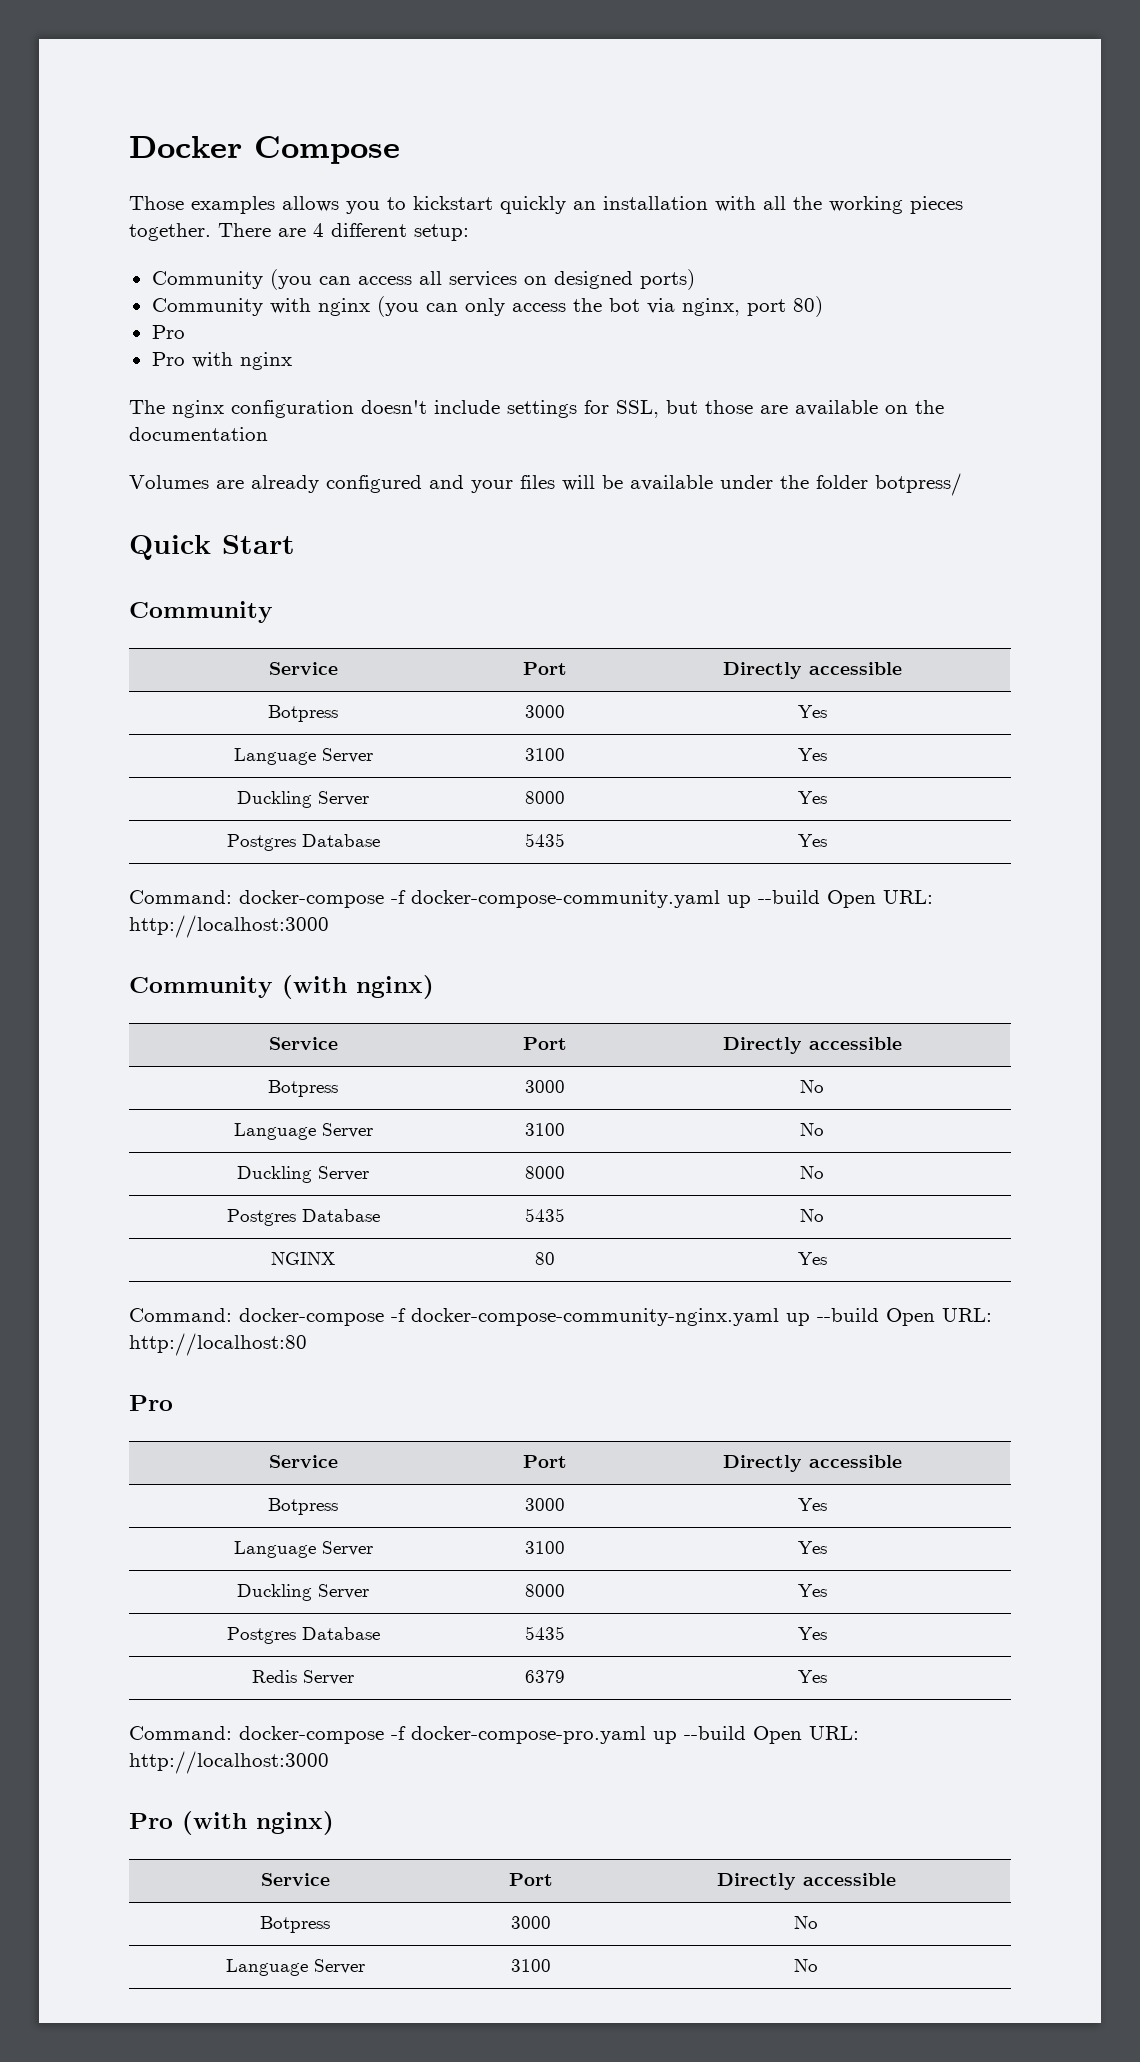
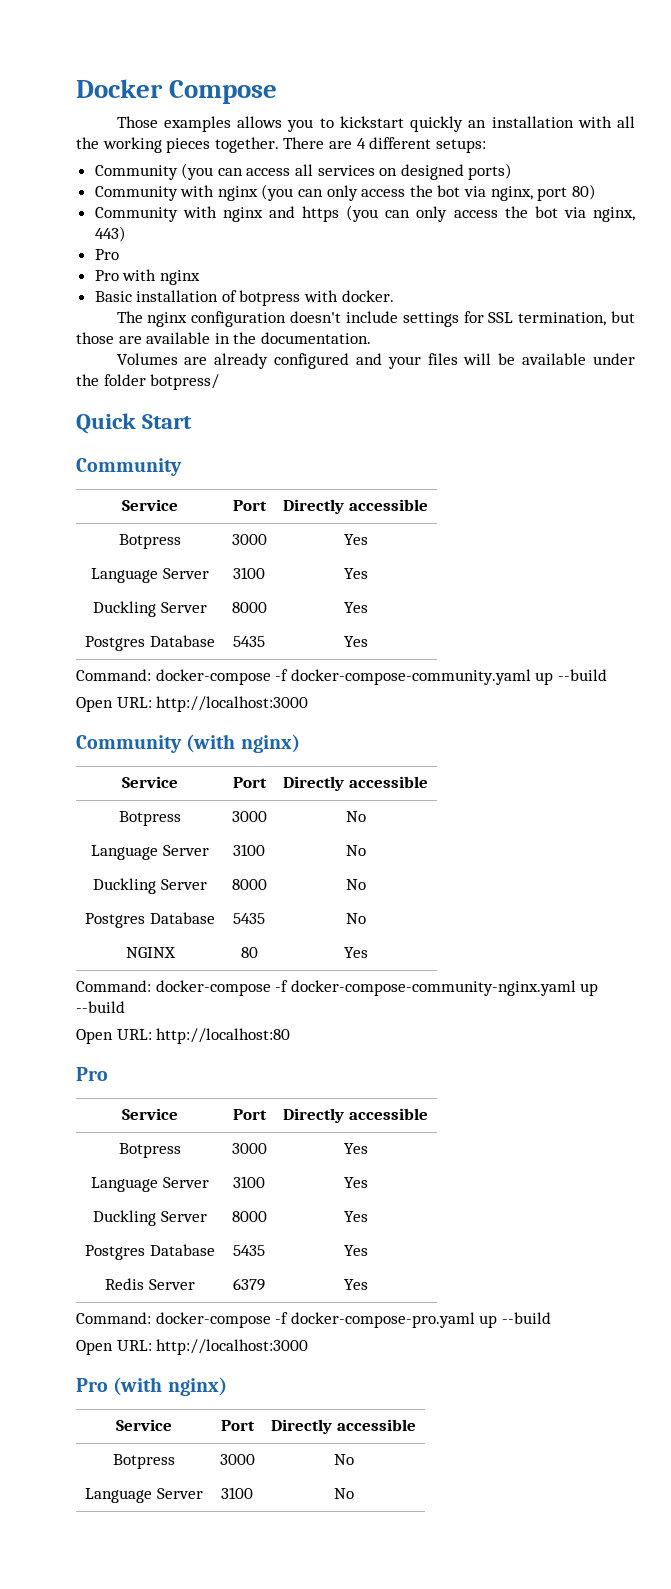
[414,224,469,241] setup: -> [435,139,486,153] setups:
[151,325,185,339] [151,352,292,370] Pro // Pro with nginx -> [94,205,636,222] [94,226,126,242] [94,249,119,260] [94,269,200,285] [94,290,394,306] Community with nginx and https (you can only access the bot via nginx, 443) // Pro // Pro with nginx // Basic installation of botpress with docker.
[616,400,659,418] SSL, -> [488,312,607,326] SSL termination,
[885,400,944,414] [129,427,268,441] on the documentation -> [214,332,371,344] in the documentation.
(820, 897) none -> (607, 675) //
(879, 1315) none -> (125, 1007) //
(746, 1733) none -> (551, 1318) //

